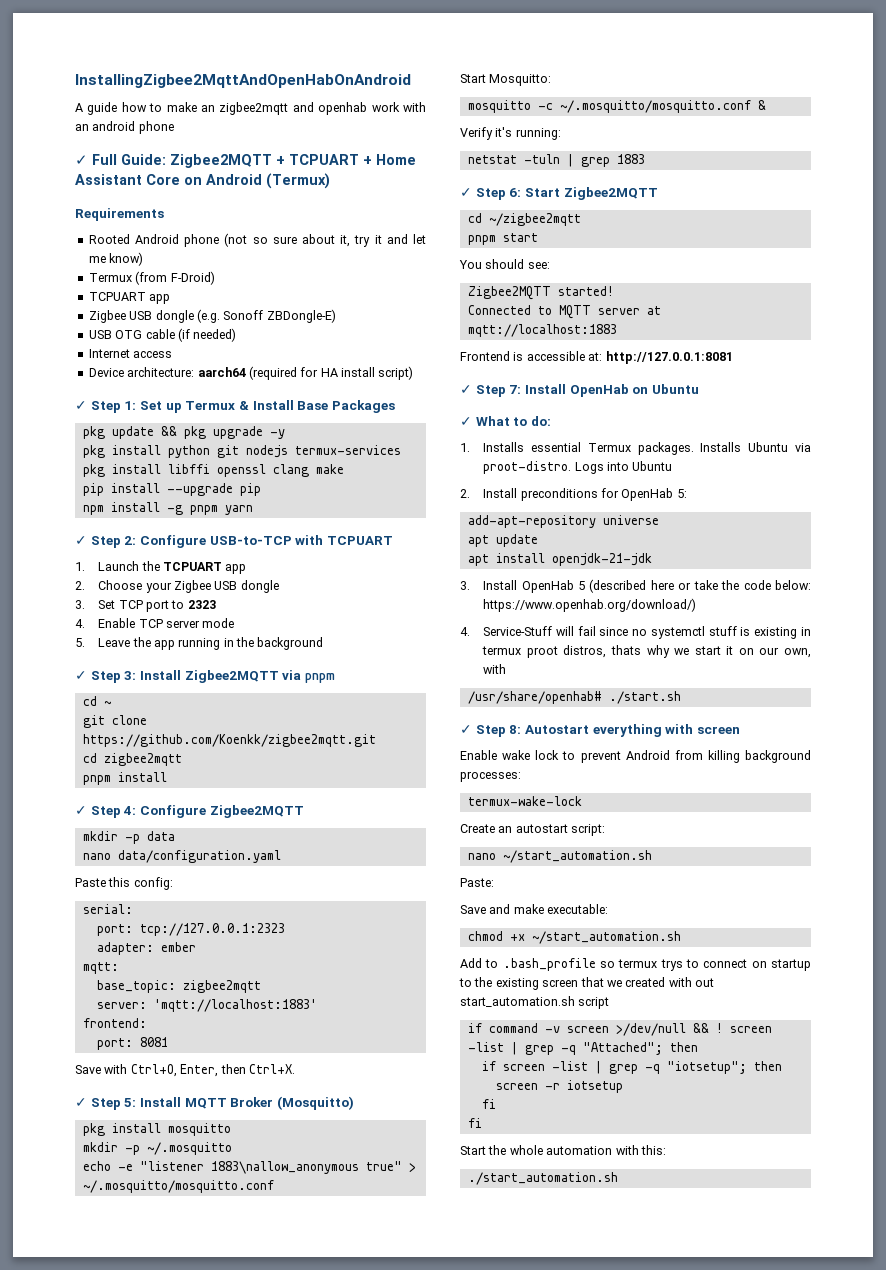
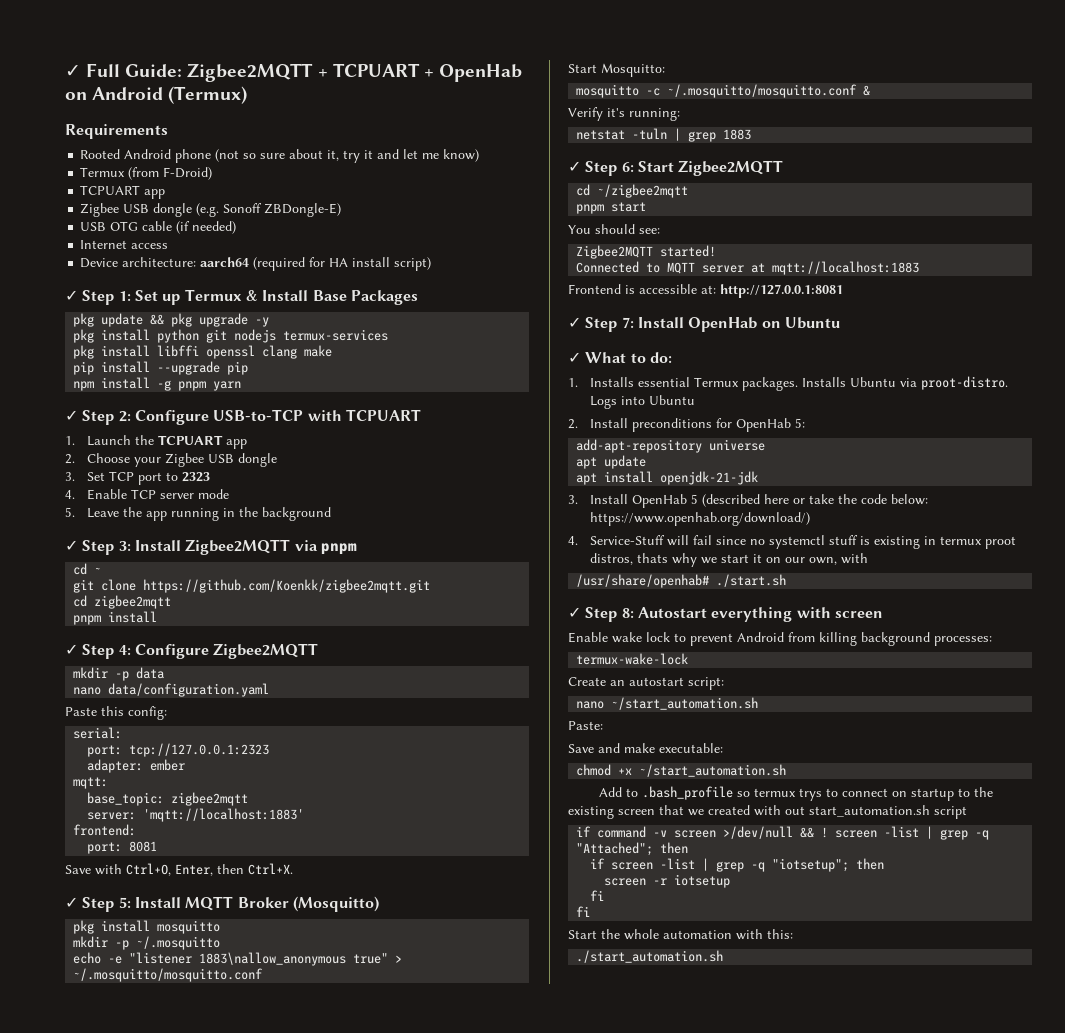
[75,74,411,88] [75,102,426,115] [75,121,174,134] InstallingZigbee2MqttAndOpenHabOnAndroid // A guide how to make an zigbee2mqtt and openhab work with an android phone // -> (65, 71) none
[376,154,416,165] [75,174,180,185] Home Assistant Core -> [438,64,522,82] OpenHab

